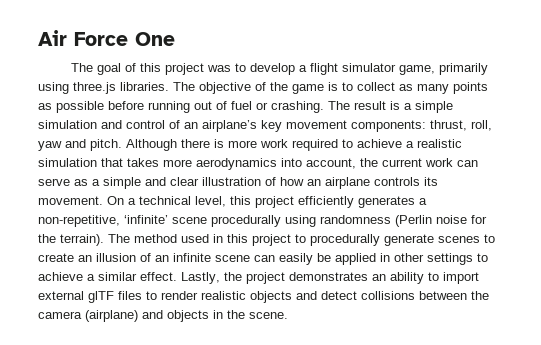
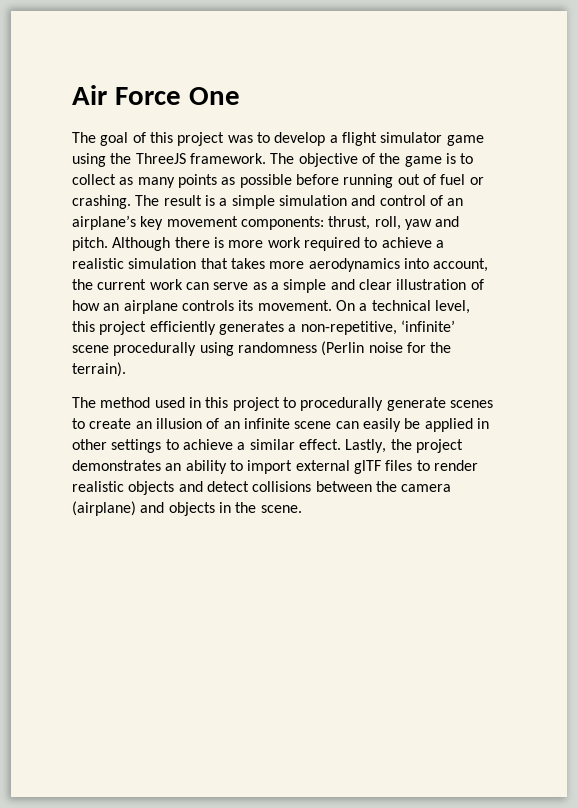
[399,63,489,75] [38,82,169,94] game, primarily using three.js libraries. -> [446,135,484,146] [72,153,266,167] game using the ThreeJS framework.
(104, 240) none -> (126, 369) //

